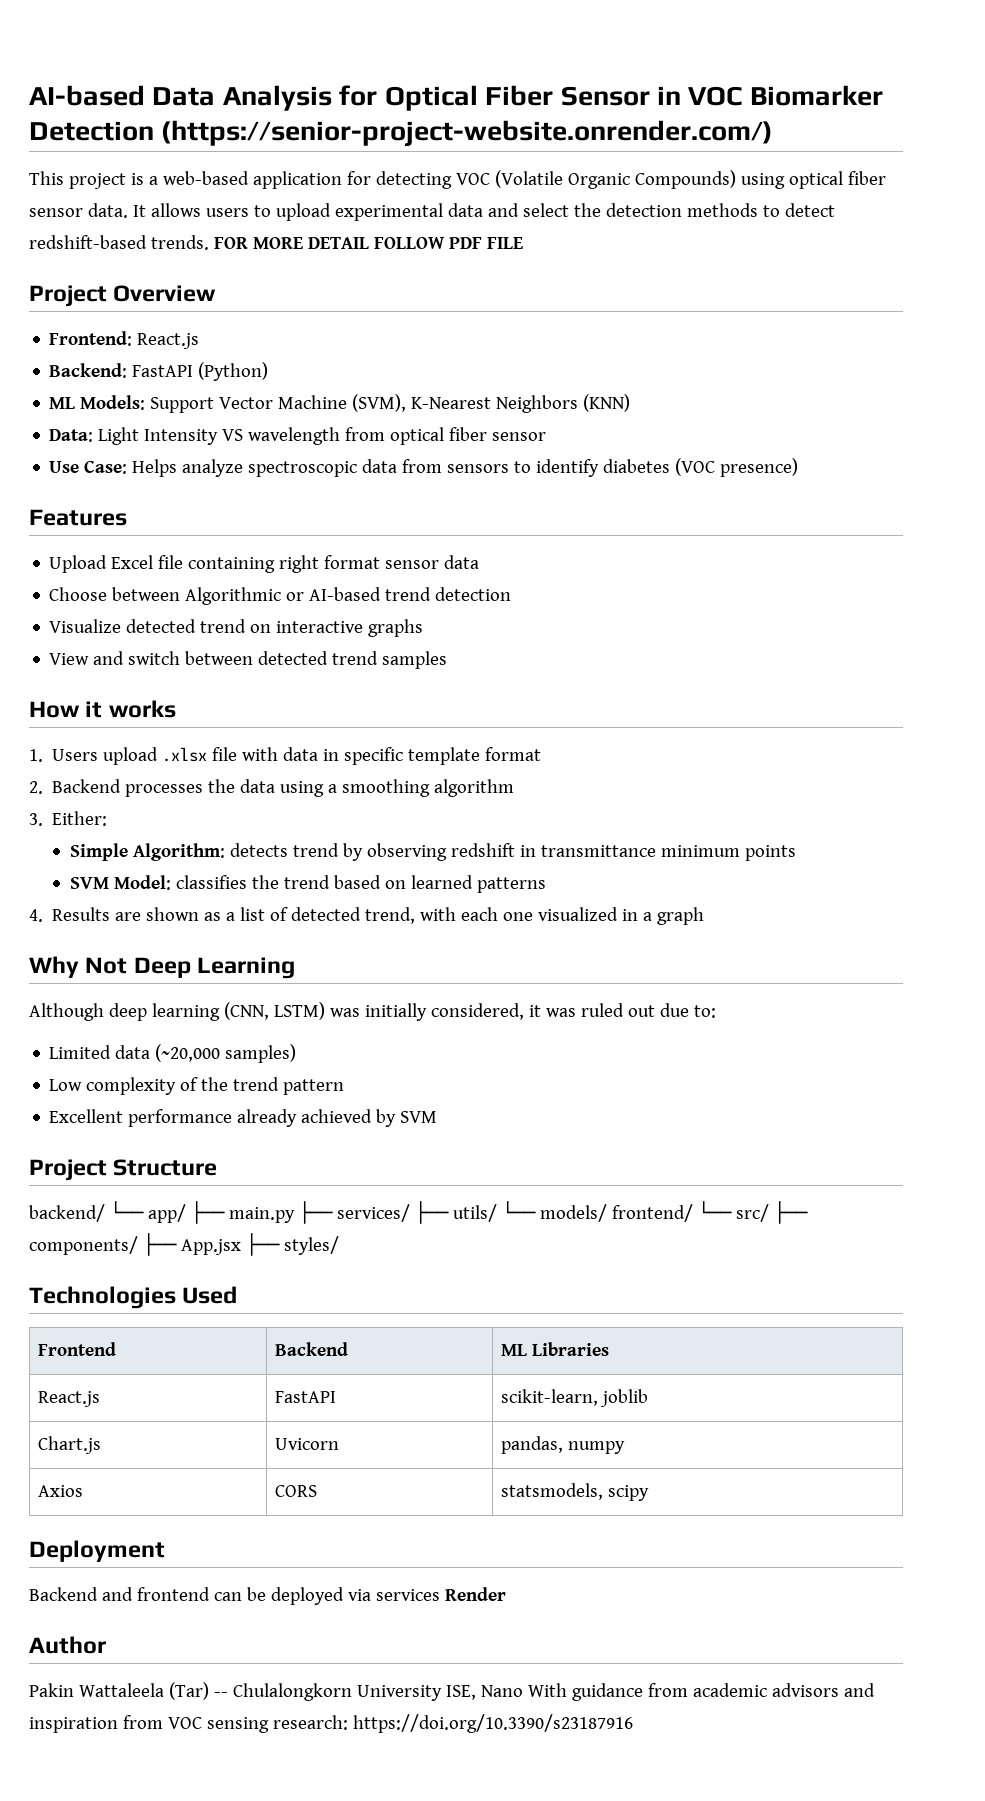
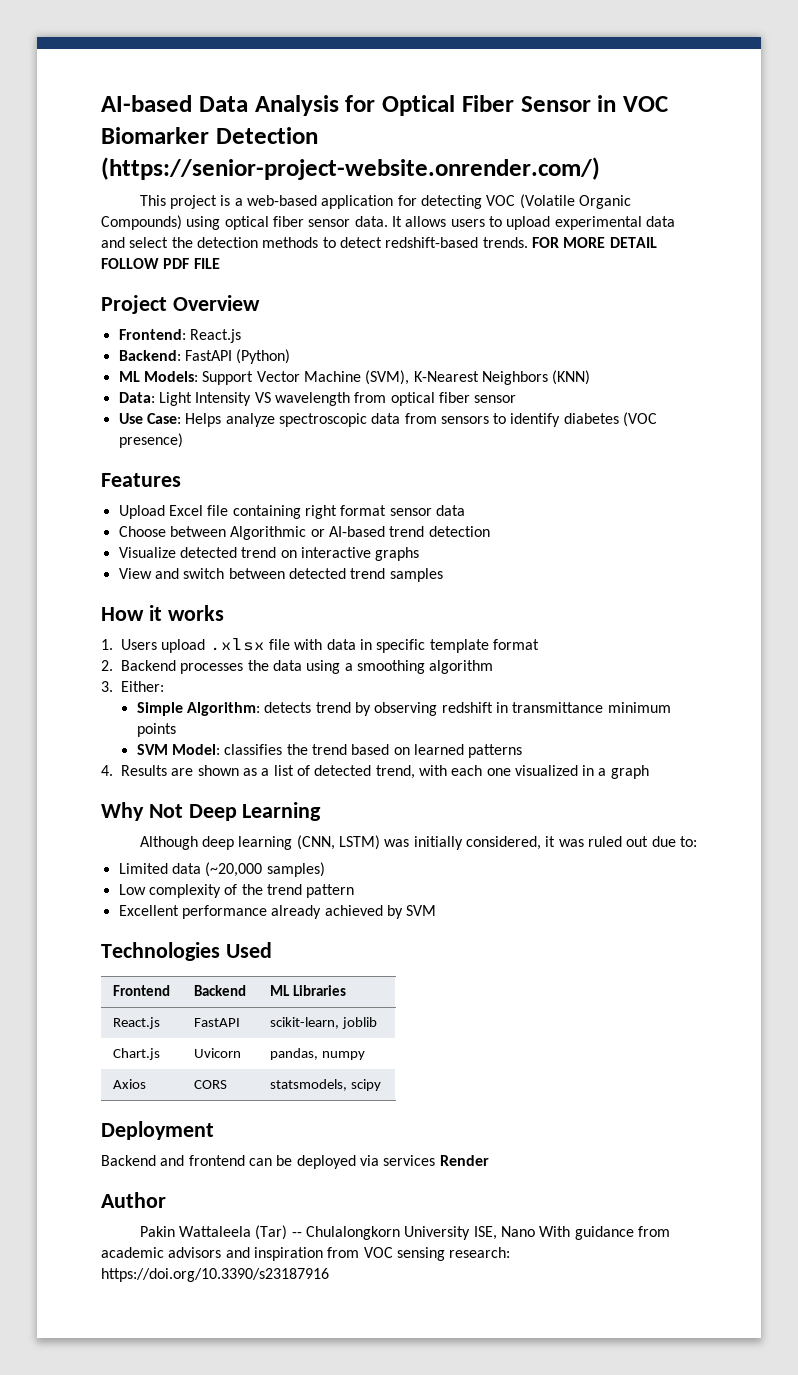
[29,1159,218,1181] [29,1201,808,1224] [29,1233,339,1256] // Project Structure // backend/ └── app/ ├── main.py ├── services/ ├── utils/ └── models/ frontend/ └── src/ ├── components/ ├── App.jsx ├── styles/ -> (437, 910) none

